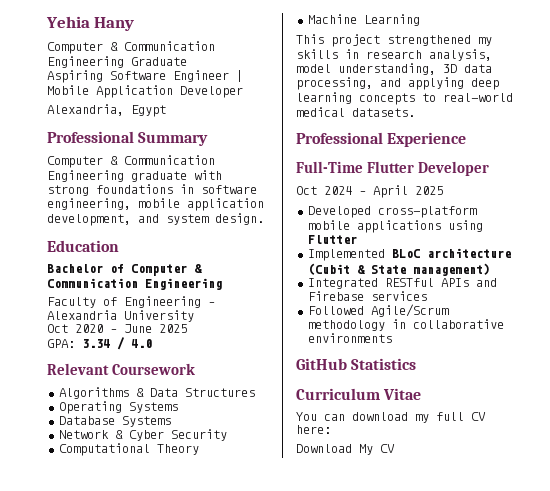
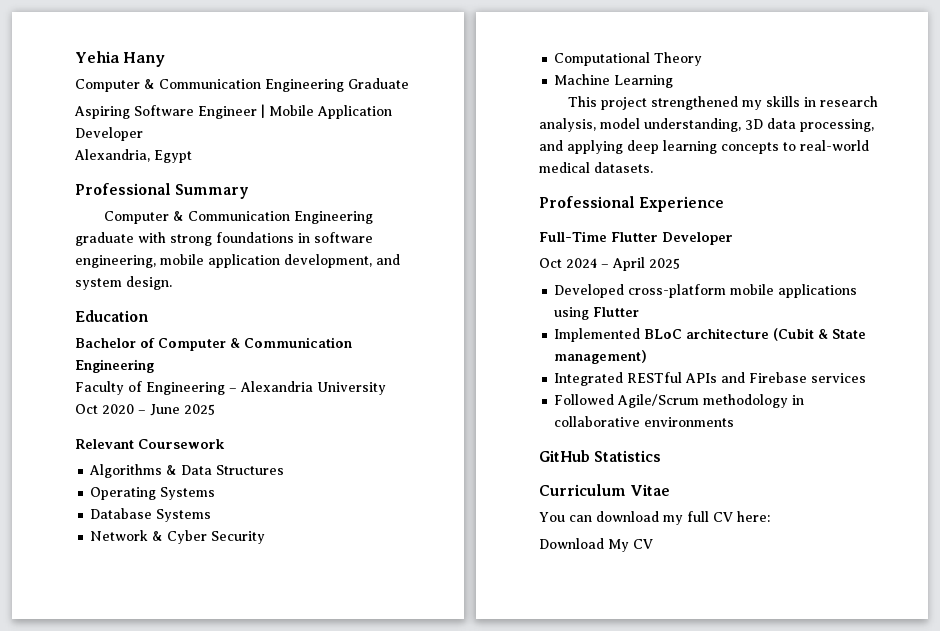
[47,337,152,350] // GPA: 3.34 / 4.0 -> (215, 409) none

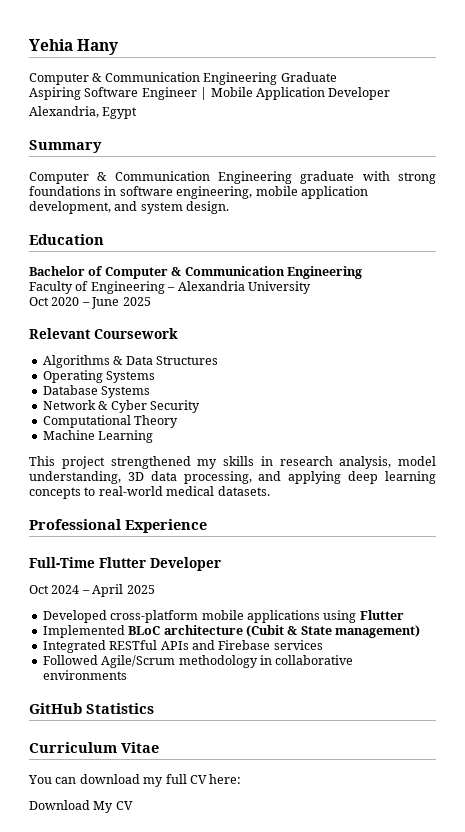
[75,183,171,195] Professional -> (138, 113) none

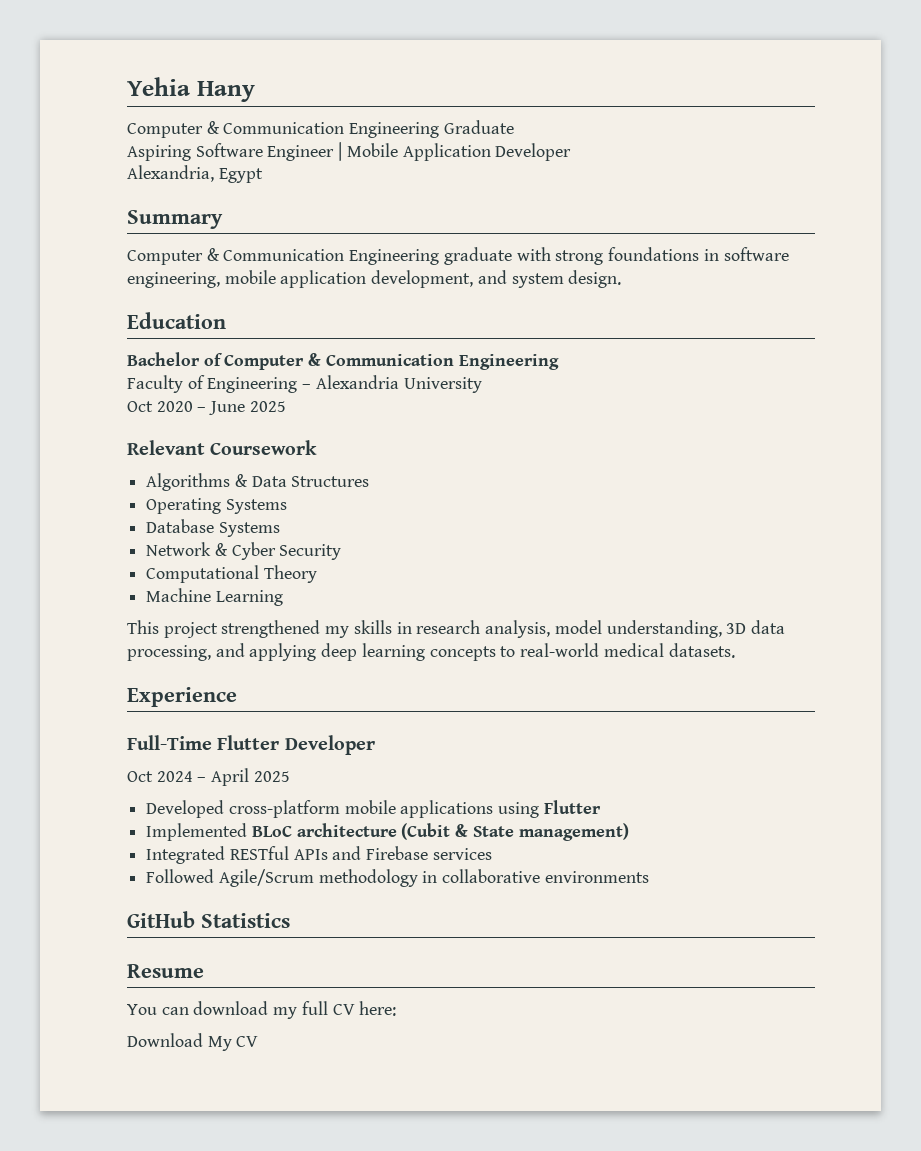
[29,519,121,530] Professional -> (735, 650) none
[29,742,159,753] Curriculum Vitae -> [127,964,204,978] Resume

